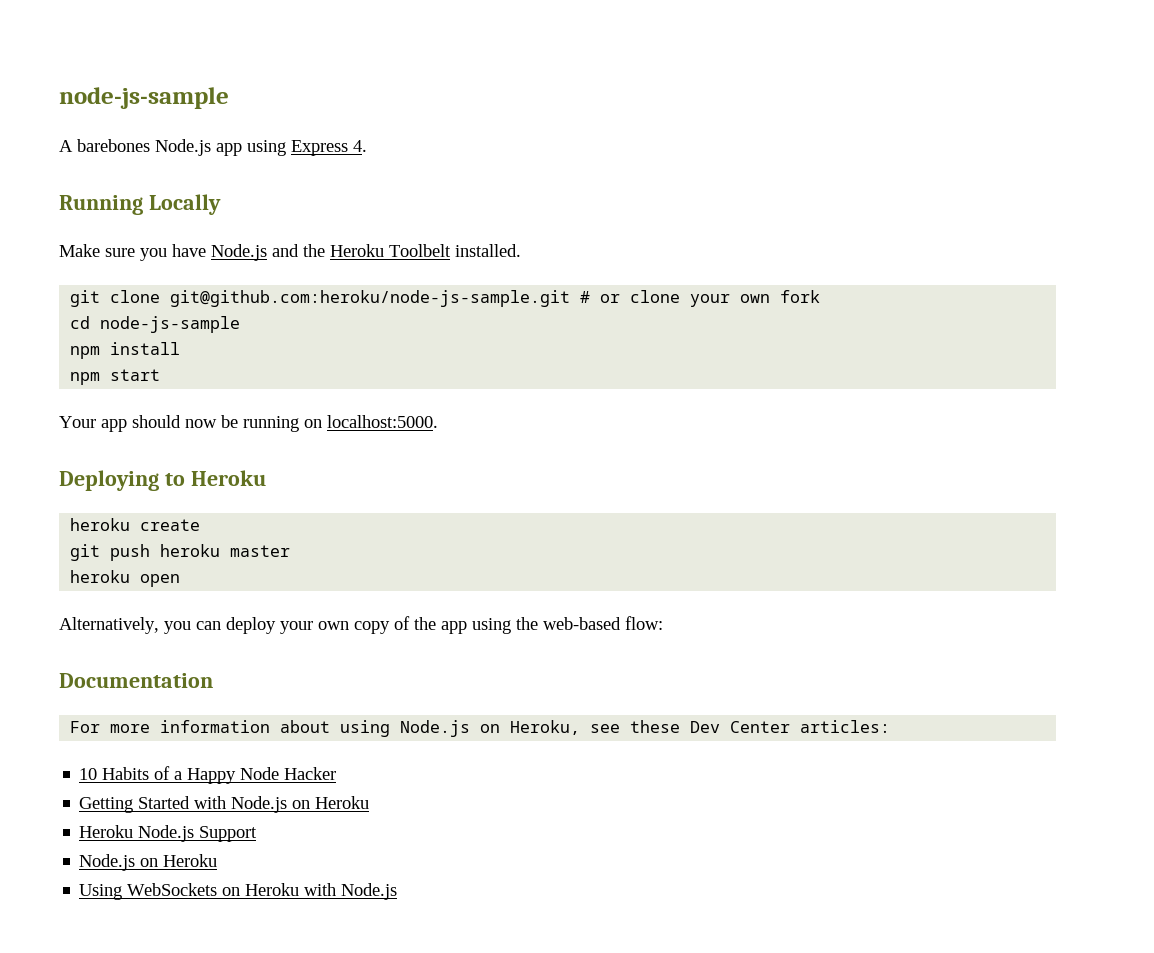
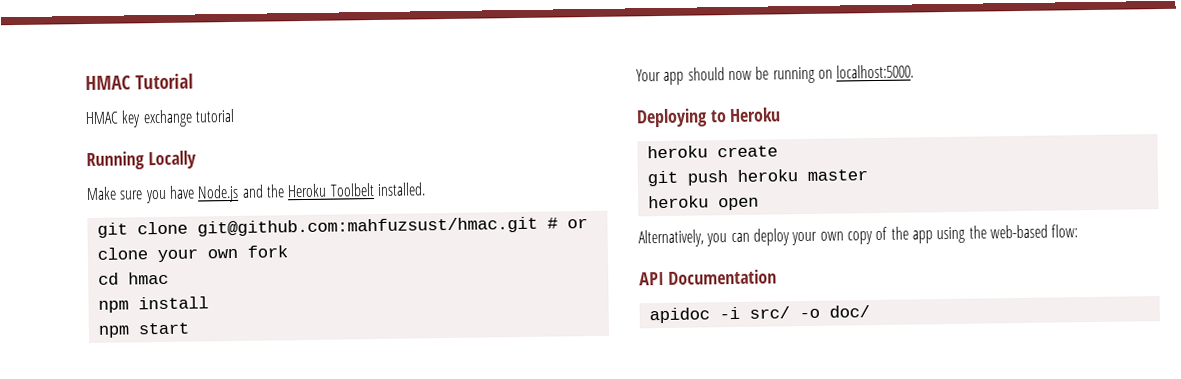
[59,87,229,109] [59,139,367,156] node-js-sample // A barebones Node.js app using Express 4. -> [85,73,194,91] [85,108,235,128] HMAC Tutorial // HMAC key exchange tutorial
[170,290,571,307] git@github.com:heroku/node-js-sample.git -> [196,216,538,237] git@github.com:mahfuzsust/hmac.git
[100,316,241,333] node-js-sample -> [127,271,169,285] hmac
(663, 623) none -> [639,271,664,286] API
[70,720,891,737] [79,766,337,784] [79,796,370,813] [79,825,258,842] [79,854,218,871] [79,883,398,900] For more information about using Node.js on Heroku, see these Dev Center articles: // 10 Habits of a Happy Node Hacker // Getting Started with Node.js on Heroku // Heroku Node.js Support // Node.js on Heroku // Using WebSockets on Heroku with Node.js -> [648,305,870,324] apidoc -i src/ -o doc/

